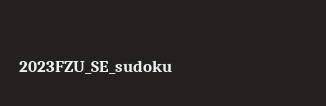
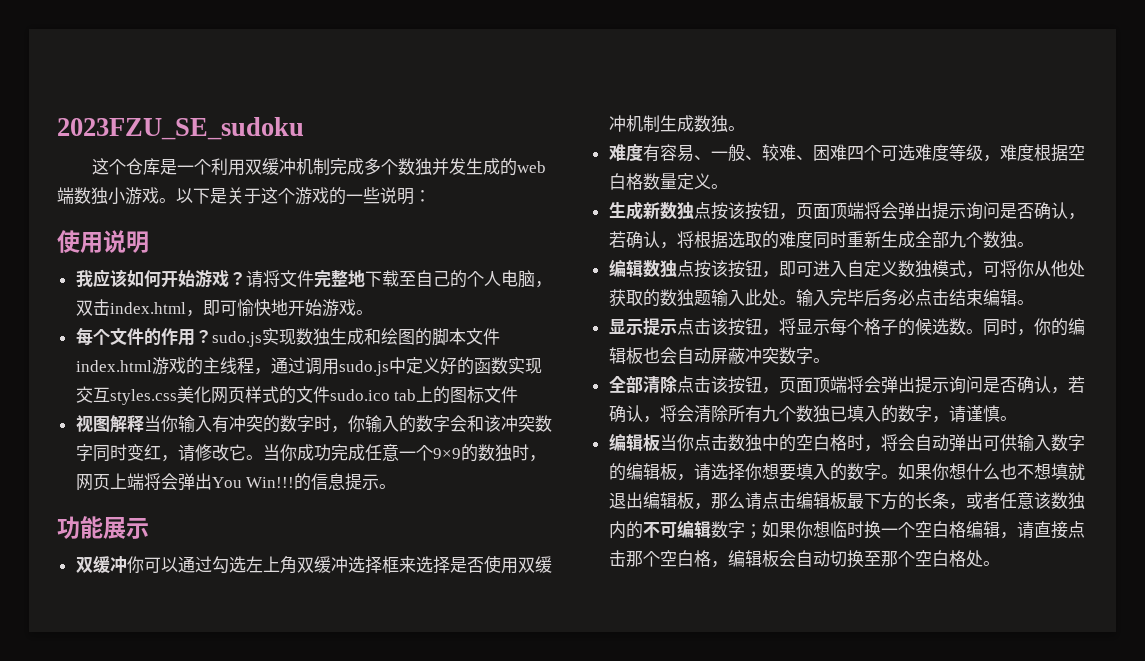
(172, 67) none -> [91,158,546,176] [57,187,431,205] [57,230,149,253] [75,269,552,288] [75,299,373,317] [75,327,500,347] [75,357,542,376] [75,386,519,405] [75,415,552,433] [75,444,546,462] [75,473,397,491] [57,516,149,539] [75,555,552,574] [608,115,745,133] [608,144,1085,162] [608,173,728,190] [608,201,1085,220] [608,231,1034,249] [608,259,1085,278] [608,289,1034,307] [608,318,1085,336] [608,347,830,364] [608,376,1085,394] [608,405,1017,423] [608,433,1085,452] [608,463,1085,481] [608,492,1085,510] [608,520,1085,539] [608,550,1000,568] // 这个仓库是一个利用双缓冲机制完成多个数独并发生成的web端数独小游戏。以下是关于这个游戏的一些说明： // 使用说明 // 我应该如何开始游戏？请将文件完整地下载至自己的个人电脑，双击index.html，即可愉快地开始游戏。 // 每个文件的作用？sudo.js实现数独生成和绘图的脚本文件index.html游戏的主线程，通过调用sudo.js中定义好的函数实现交互styles.css美化网页样式的文件sudo.ico tab上的图标文件 // 视图解释当你输入有冲突的数字时，你输入的数字会和该冲突数字同时变红，请修改它。当你成功完成任意一个9×9的数独时，网页上端将会弹出You Win!!!的信息提示。 // 功能展示 // 双缓冲你可以通过勾选左上角双缓冲选择框来选择是否使用双缓冲机制生成数独。 // 难度有容易、一般、较难、困难四个可选难度等级，难度根据空白格数量定义。 // 生成新数独点按该按钮，页面顶端将会弹出提示询问是否确认，若确认，将根据选取的难度同时重新生成全部九个数独。 // 编辑数独点按该按钮，即可进入自定义数独模式，可将你从他处获取的数独题输入此处。输入完毕后务必点击结束编辑。 // 显示提示点击该按钮，将显示每个格子的候选数。同时，你的编辑板也会自动屏蔽冲突数字。 // 全部清除点击该按钮，页面顶端将会弹出提示询问是否确认，若确认，将会清除所有九个数独已填入的数字，请谨慎。 // 编辑板当你点击数独中的空白格时，将会自动弹出可供输入数字的编辑板，请选择你想要填入的数字。如果你想什么也不想填就退出编辑板，那么请点击编辑板最下方的长条，或者任意该数独内的不可编辑数字；如果你想临时换一个空白格编辑，请直接点击那个空白格，编辑板会自动切换至那个空白格处。

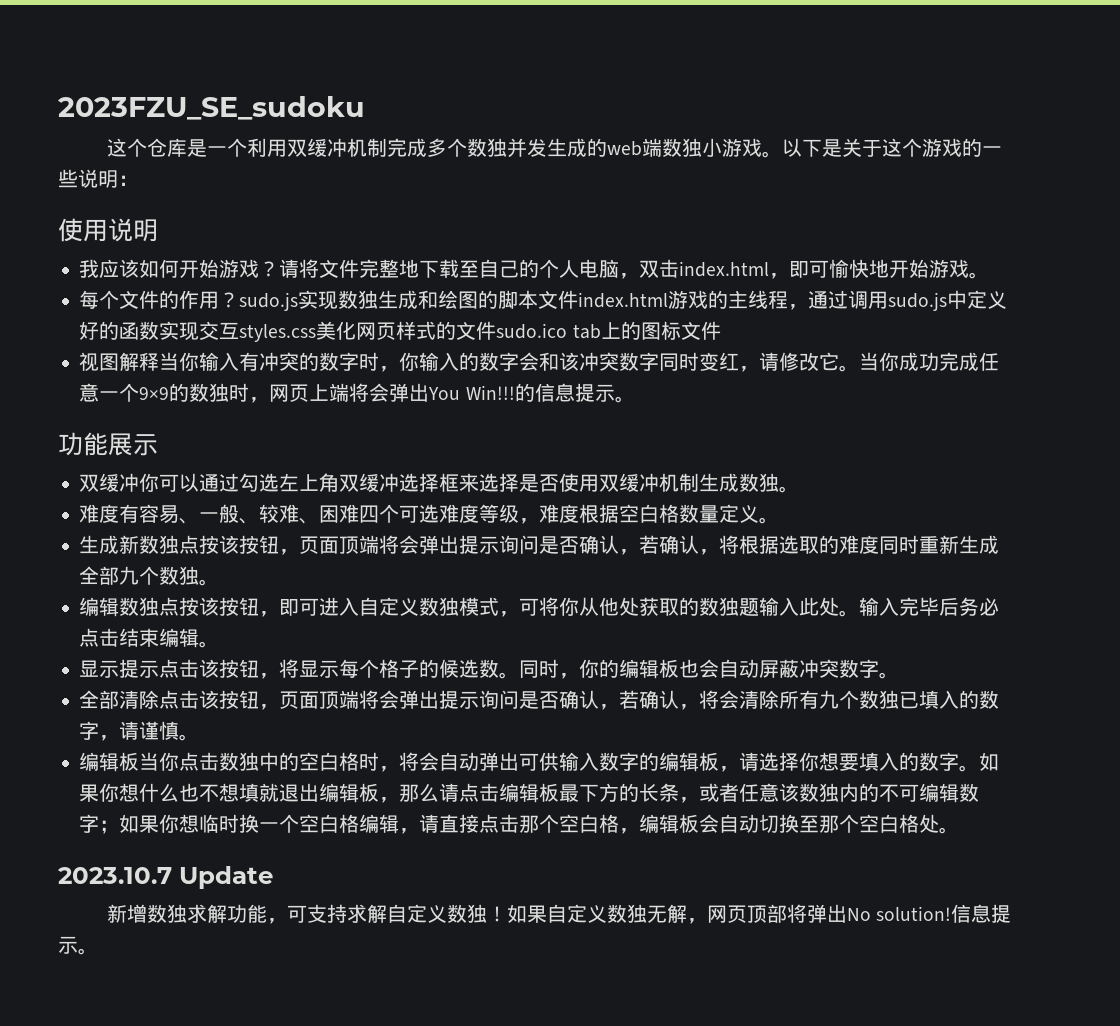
(1000, 563) none -> [58,866,273,889] [107,904,1012,924] [58,936,98,955] // 2023.10.7 Update // 新增数独求解功能，可支持求解自定义数独！如果自定义数独无解，网页顶部将弹出No solution!信息提示。

